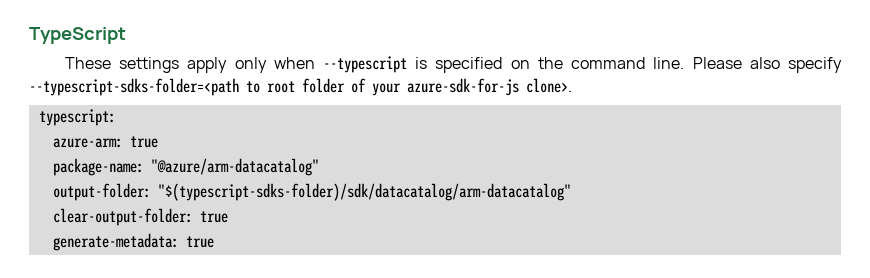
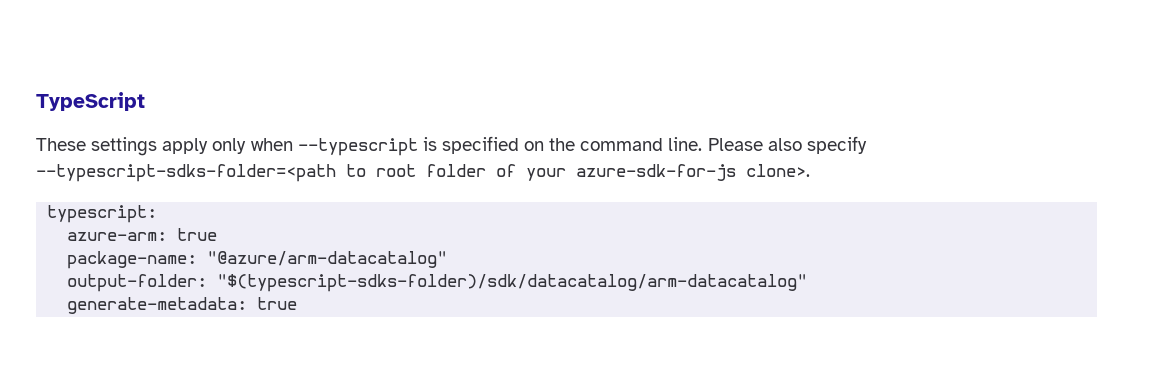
[52,208,228,226] // clear-output-folder: true -> (808, 283) none

